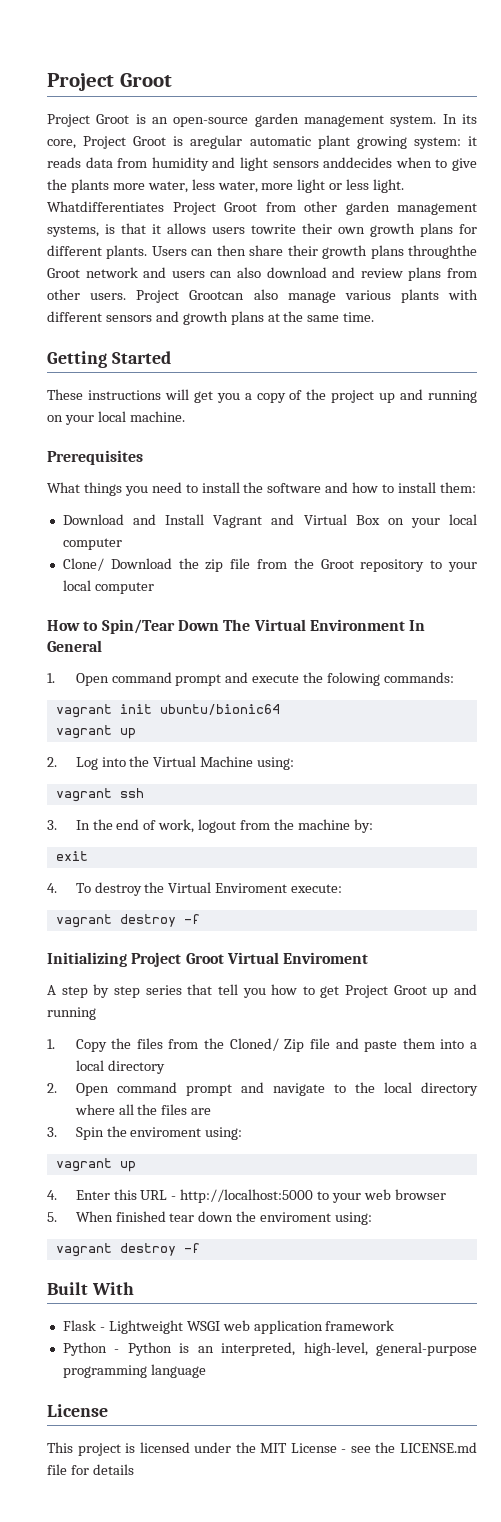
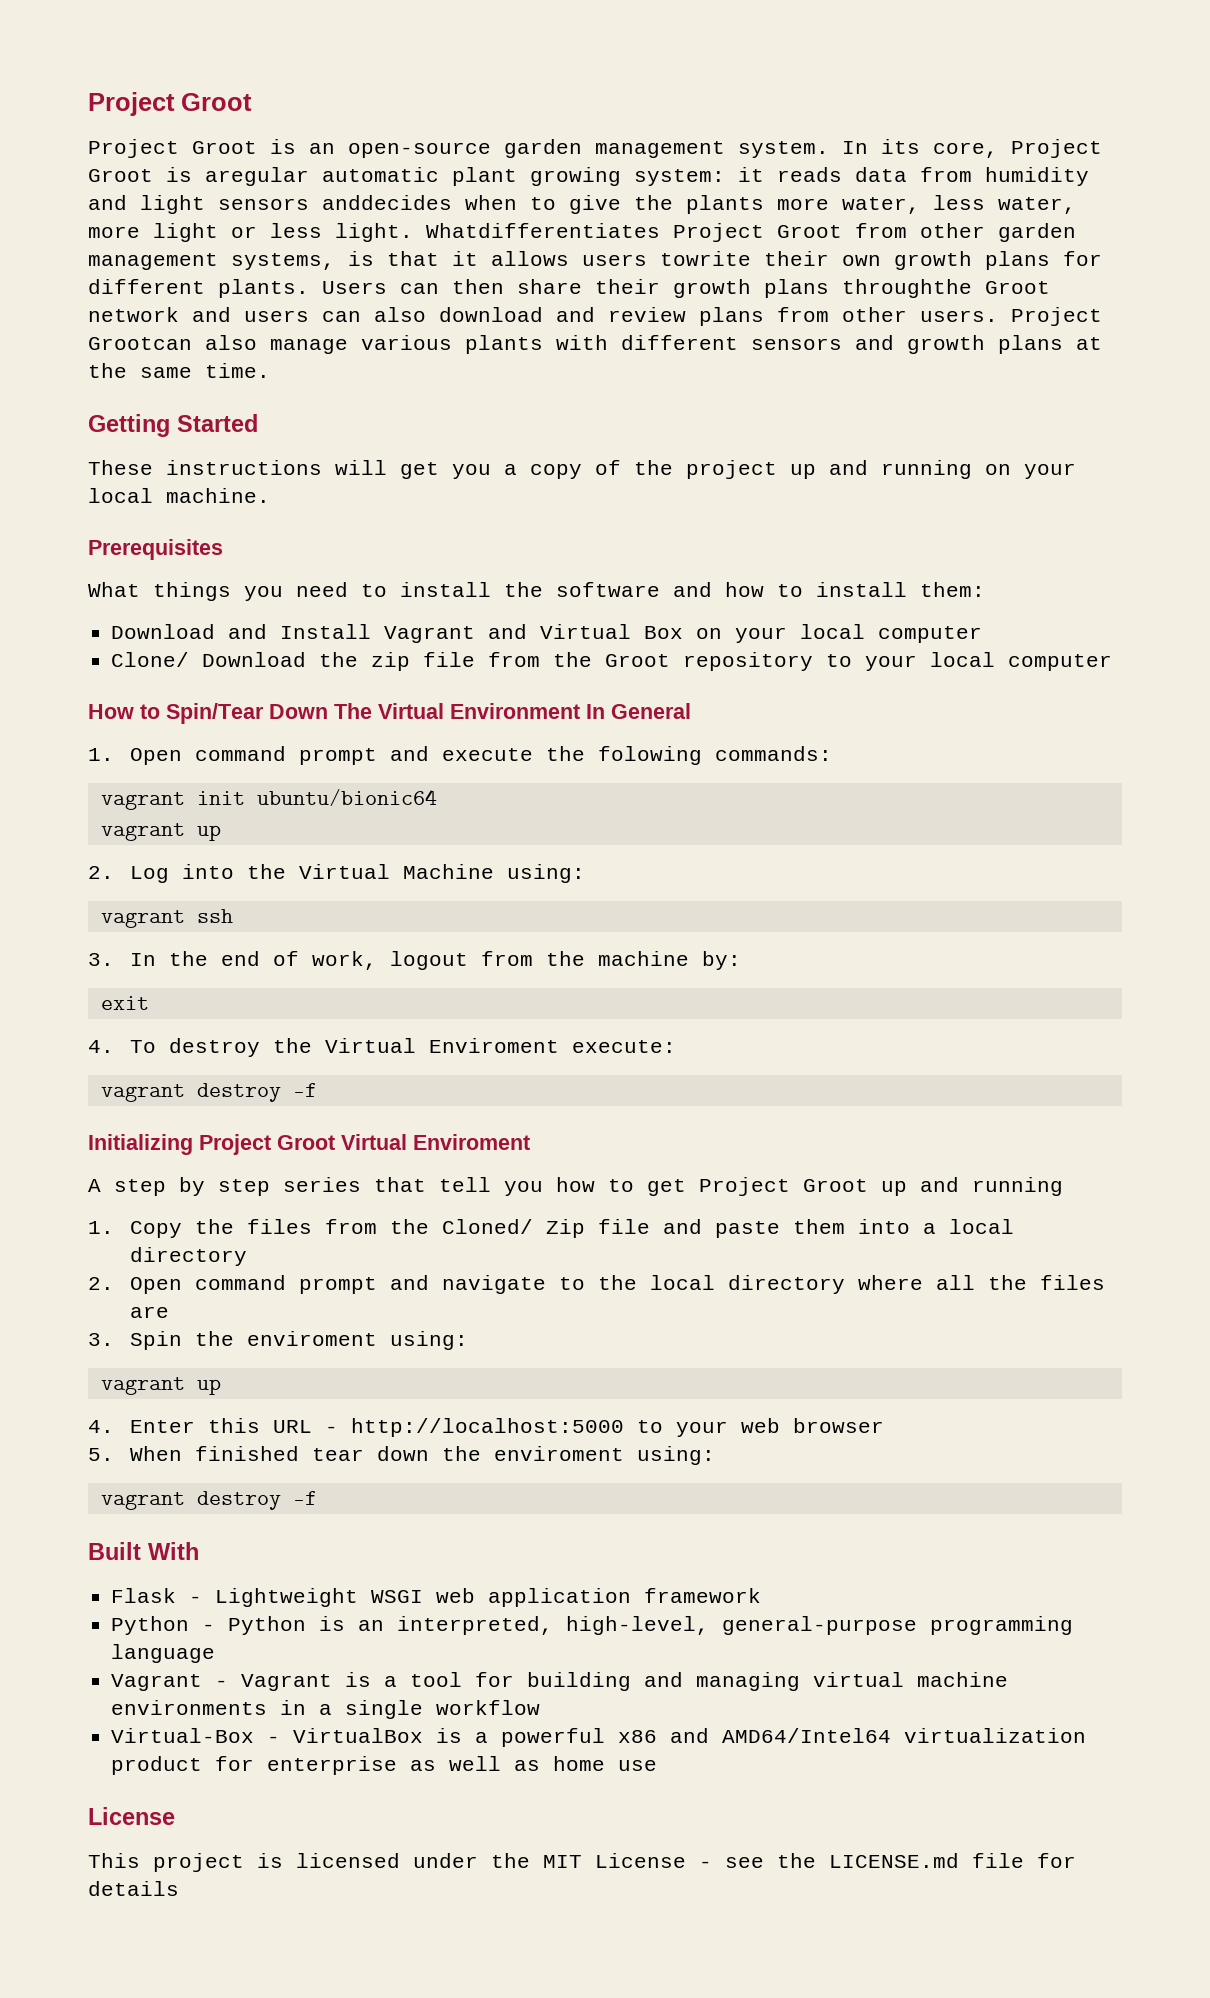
(206, 1371) none -> [111,1672,1009,1691] [111,1700,541,1719] [111,1728,1087,1747] [111,1756,658,1775] // Vagrant - Vagrant is a tool for building and managing virtual machine environments in a single workflow // Virtual-Box - VirtualBox is a powerful x86 and AMD64/Intel64 virtualization product for enterprise as well as home use

